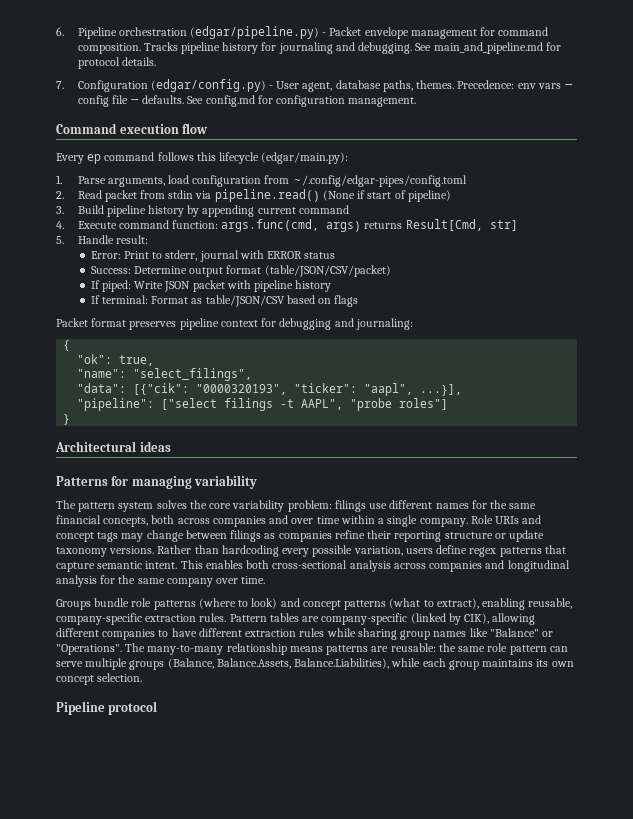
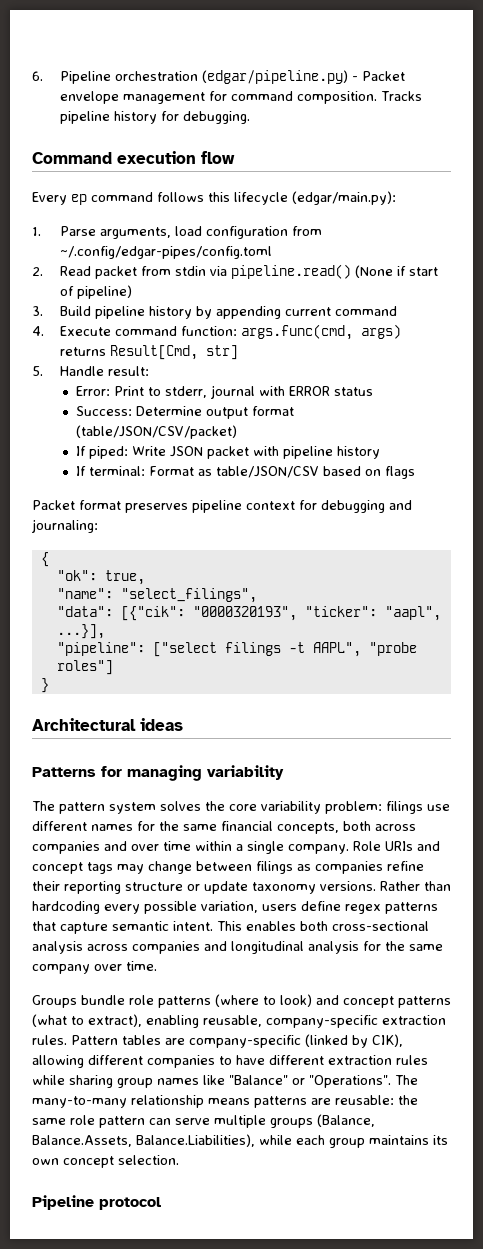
[278,42,355,54] journaling and -> (180, 116) none
[415,42,561,54] [77,57,156,69] [56,79,574,92] [77,95,417,107] See main_and_pipeline.md for protocol details. // 7. Configuration (edgar/config.py) - User agent, database paths, themes. Precedence: env vars → config file → defaults. See config.md for configuration management. -> (251, 117) none

